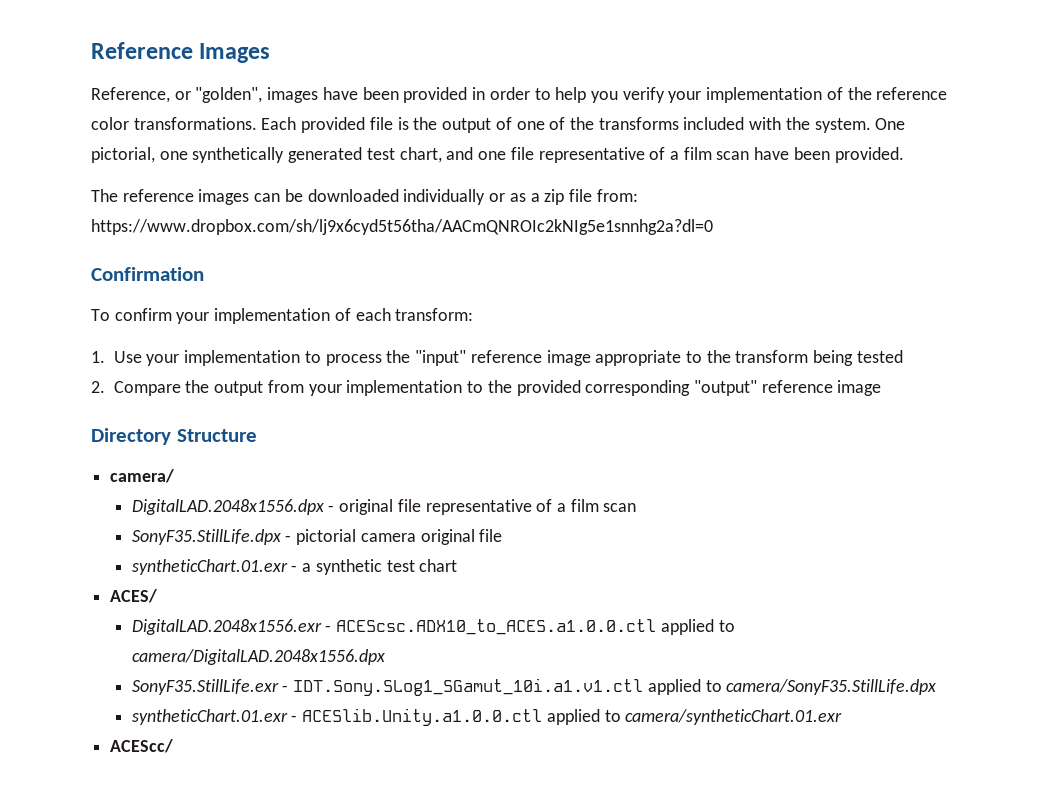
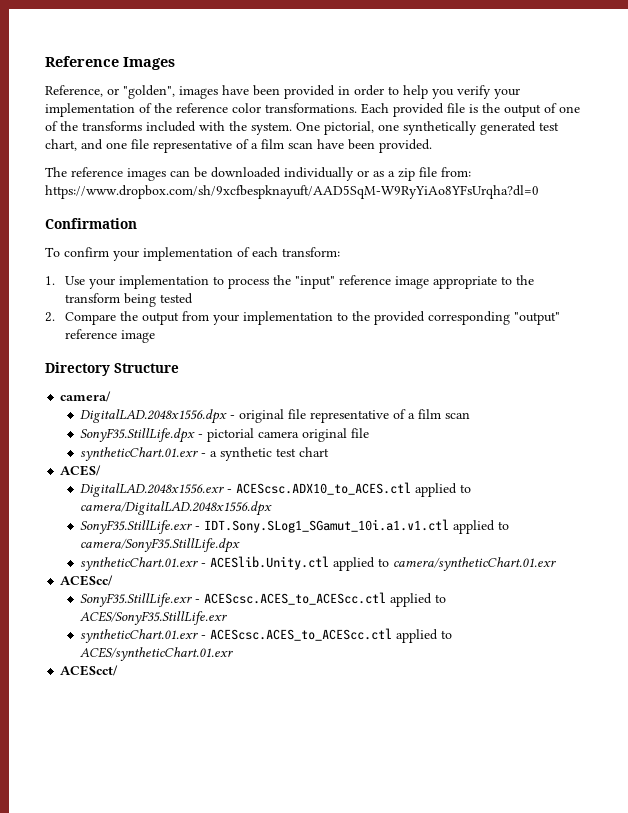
[91,219,713,235] https://www.dropbox.com/sh/lj9x6cyd5t56tha/AACmQNROIc2kNIg5e1snnhg2a?dl=0 -> [45,185,539,199] https://www.dropbox.com/sh/9xcfbespknayuft/AAD5SqM-W9RyYiAo8YFsUrqha?dl=0
[336,619,657,635] ACEScsc.ADX10_to_ACES.a1.0.0.ctl -> [236,482,412,495] ACEScsc.ADX10_to_ACES.ctl
[302,708,543,726] ACESlib.Unity.a1.0.0.ctl -> [210,556,330,570] ACESlib.Unity.ctl
(174, 746) none -> [80,592,447,607] [80,611,228,625] [80,628,453,643] [80,647,234,661] [60,665,119,676] // SonyF35.StillLife.exr - ACEScsc.ACES_to_ACEScc.ctl applied to ACES/SonyF35.StillLife.exr // syntheticChart.01.exr - ACEScsc.ACES_to_ACEScc.ctl applied to ACES/syntheticChart.01.exr // ACEScct/

